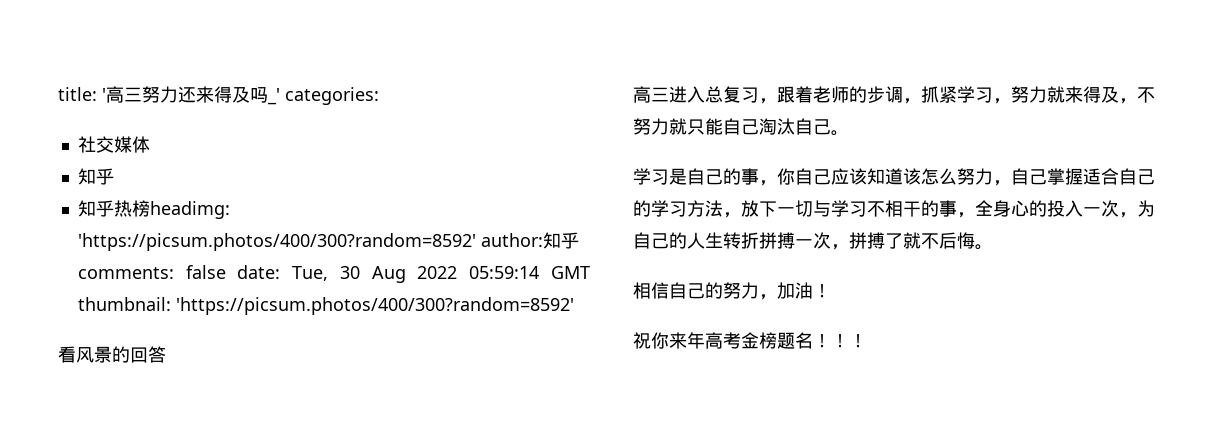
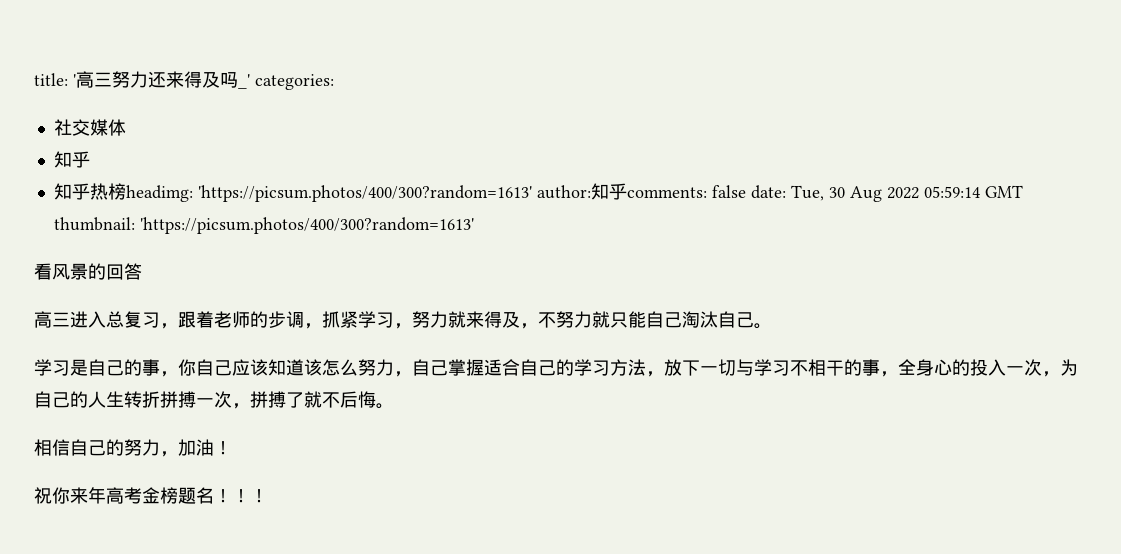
[77,233,476,251] 'https://picsum.photos/400/300?random=8592' -> [197,185,532,202] 'https://picsum.photos/400/300?random=1613'
[175,297,574,315] 'https://picsum.photos/400/300?random=8592' -> [139,217,474,234] 'https://picsum.photos/400/300?random=1613'

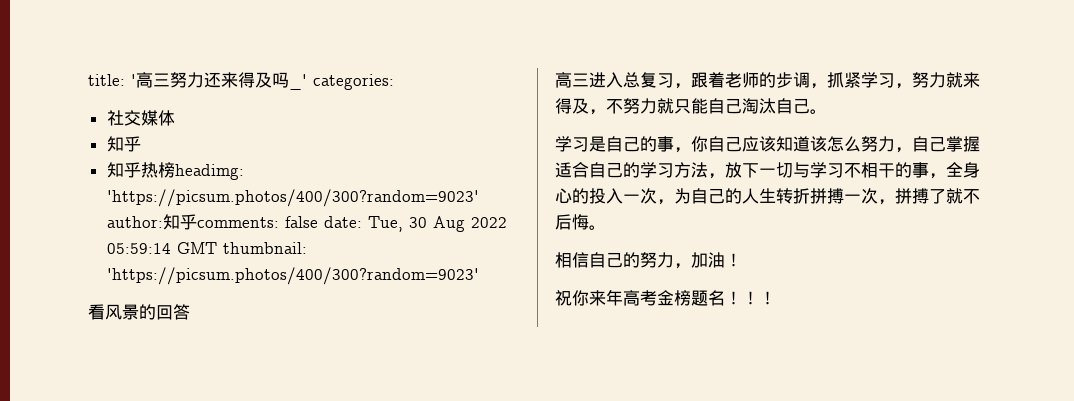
[197,185,532,202] 'https://picsum.photos/400/300?random=1613' -> [106,189,479,207] 'https://picsum.photos/400/300?random=9023'
[139,217,474,234] 'https://picsum.photos/400/300?random=1613' -> [106,267,479,285] 'https://picsum.photos/400/300?random=9023'

